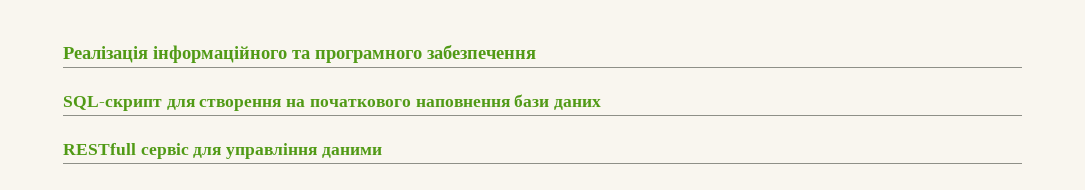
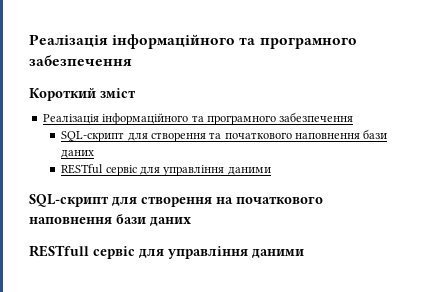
[63,45,536,63] Реалізація інформаційного та програмного забезпечення -> [29,34,357,49] [29,55,132,66] [29,87,136,101] [42,112,354,125] [61,129,388,142] [61,150,95,158] [61,164,271,176] Реалізація інформаційного та програмного забезпечення // Короткий зміст // Реалізація інформаційного та програмного забезпечення // SQL-скрипт для створення та початкового наповнення бази даних // RESTful сервіс для управління даними

